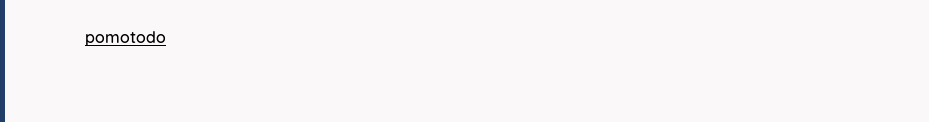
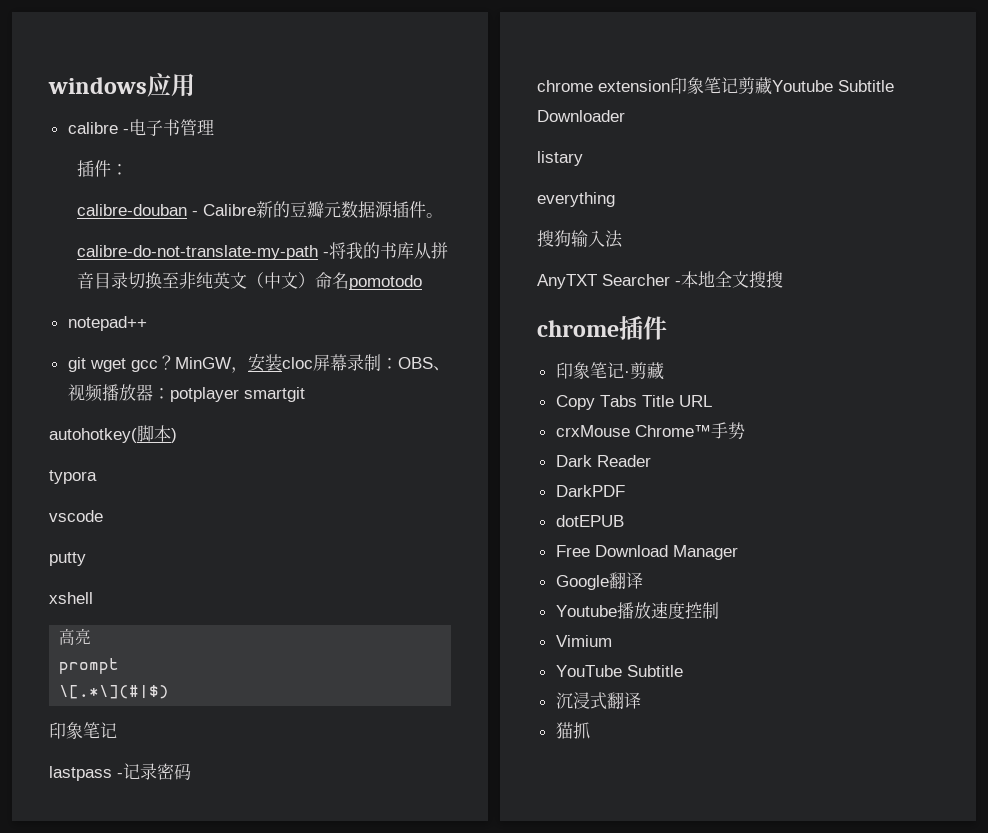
[85,31,166,46] pomotodo -> [48,73,195,97] [67,119,214,136] [77,160,129,177] [77,201,444,218] [77,242,449,260] [77,272,423,290] [67,316,147,331] [67,354,450,373] [67,384,305,402] [49,425,177,443] [49,470,97,484] [49,510,103,522] [49,552,86,566] [49,592,93,604] [59,628,92,645] [59,658,120,674] [59,685,170,699] [49,722,117,739] [49,763,191,781] [537,77,894,95] [537,110,625,122] [537,151,583,166] [537,192,615,207] [537,230,623,248] [537,271,783,289] [537,316,667,340] [555,362,664,380] [555,395,712,410] [555,422,745,439] [555,455,651,467] [555,485,625,497] [555,515,624,527] [555,545,738,560] [555,572,643,590] [555,602,719,619] [555,635,612,647] [555,665,683,677] [555,692,641,710] [555,722,590,739] windows应用 // calibre -电子书管理 // 插件： // calibre-douban - Calibre新的豆瓣元数据源插件。 // calibre-do-not-translate-my-path -将我的书库从拼音目录切换至非纯英文（中文）命名pomotodo // notepad++ // git wget gcc？MinGW，安装cloc屏幕录制：OBS、视频播放器：potplayer smartgit // autohotkey(脚本) // typora // vscode // putty // xshell // 高亮 // prompt // \[.*\](#|$) // 印象笔记 // lastpass -记录密码 // chrome extension印象笔记剪藏Youtube Subtitle Downloader // listary // everything // 搜狗输入法 // AnyTXT Searcher -本地全文搜搜 // chrome插件 // 印象笔记·剪藏 // Copy Tabs Title URL // crxMouse Chrome™手势 // Dark Reader // DarkPDF // dotEPUB // Free Download Manager // Google翻译 // Youtube播放速度控制 // Vimium // YouTube Subtitle // 沉浸式翻译 // 猫抓

